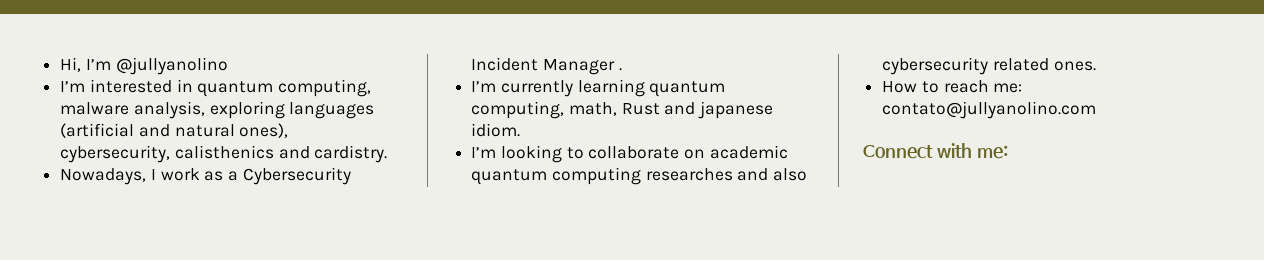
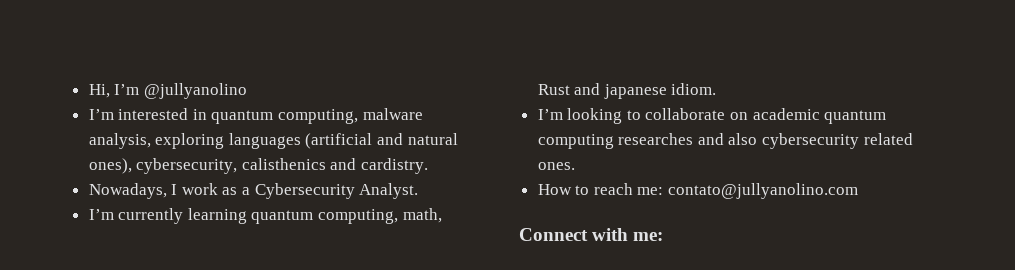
[471,57,622,75] Incident Manager . -> [359,183,419,199] Analyst.

